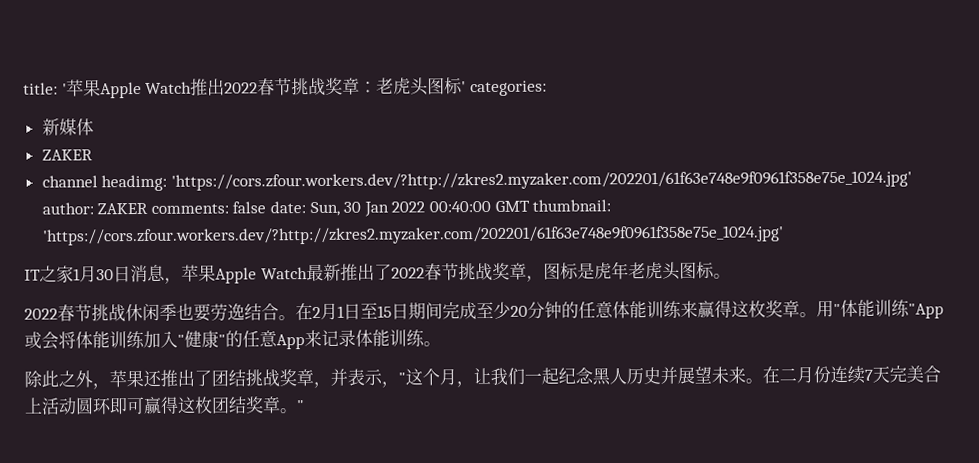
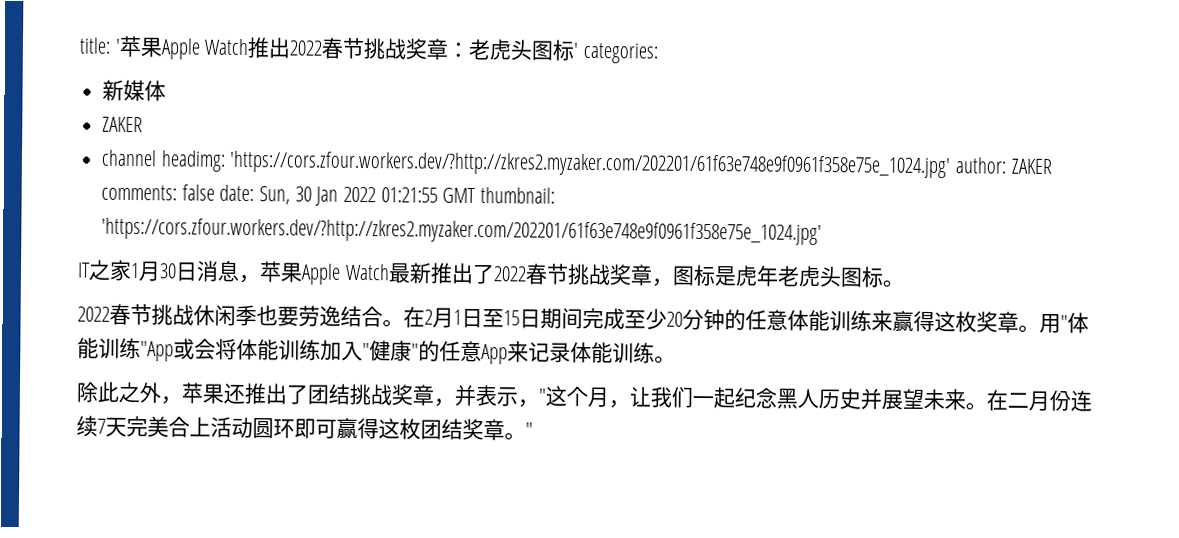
[429,200,492,213] 00:40:00 -> [380,187,438,203] 01:21:55

